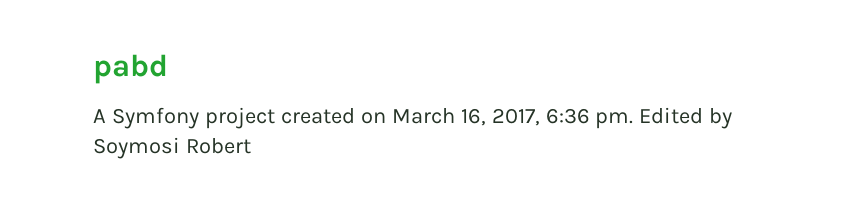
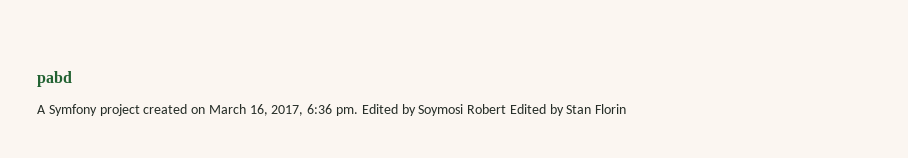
(251, 146) none -> [509,104,627,116] Edited by Stan Florin

